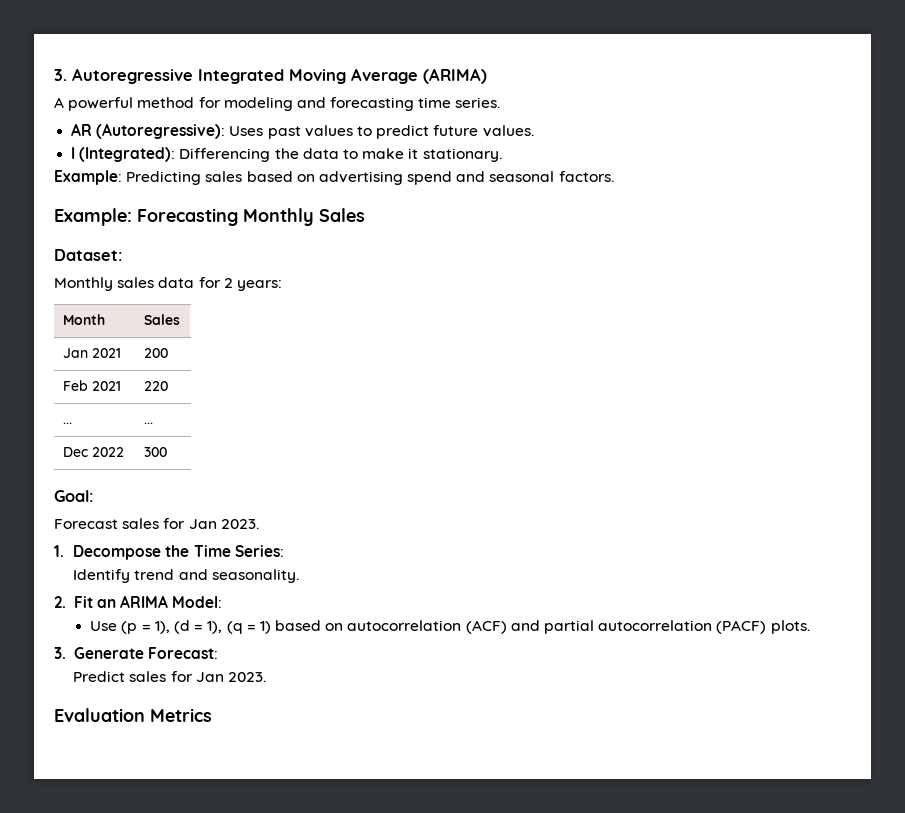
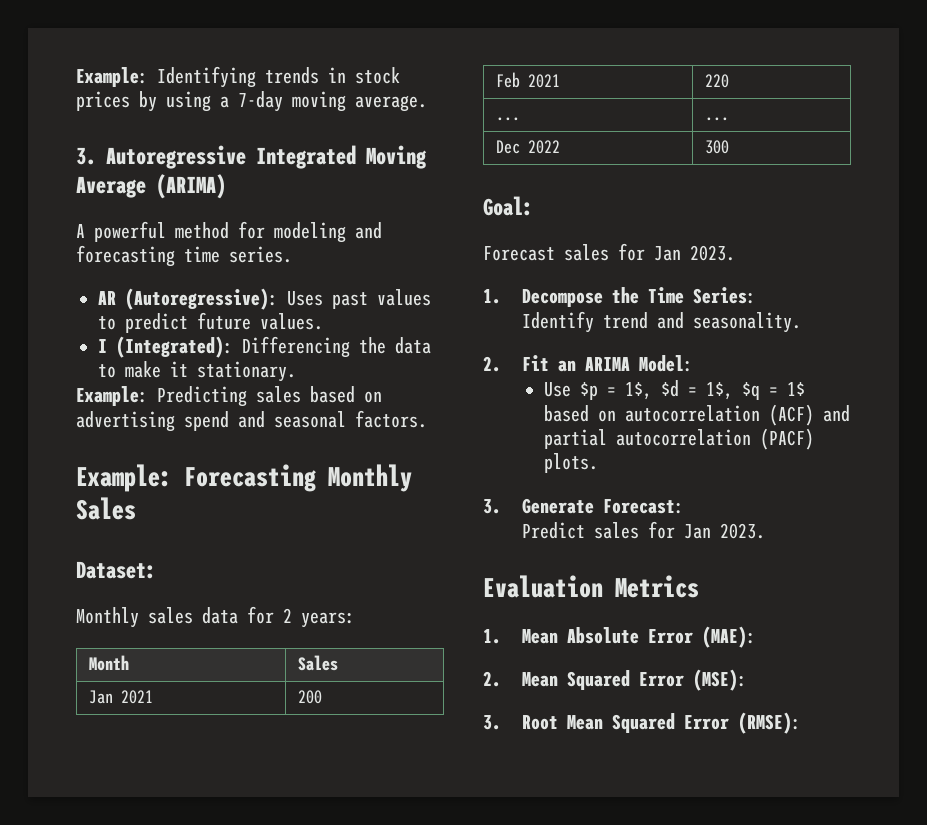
(54, 75) none -> [76,66,400,88] [76,91,427,112] Example: Identifying trends in stock prices by using a 7-day moving average. //
[121,620,271,634] (p = 1), (d = 1), (q = 1) -> [579,380,805,400] $p = 1$, $d = 1$, $q = 1$
(212, 715) none -> [483,626,756,648] [483,669,747,691] [483,712,801,734] // 1. Mean Absolute Error (MAE): // 2. Mean Squared Error (MSE): // 3. Root Mean Squared Error (RMSE):

